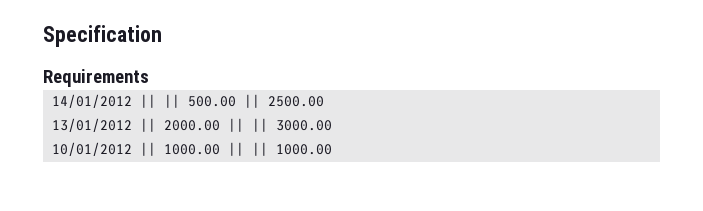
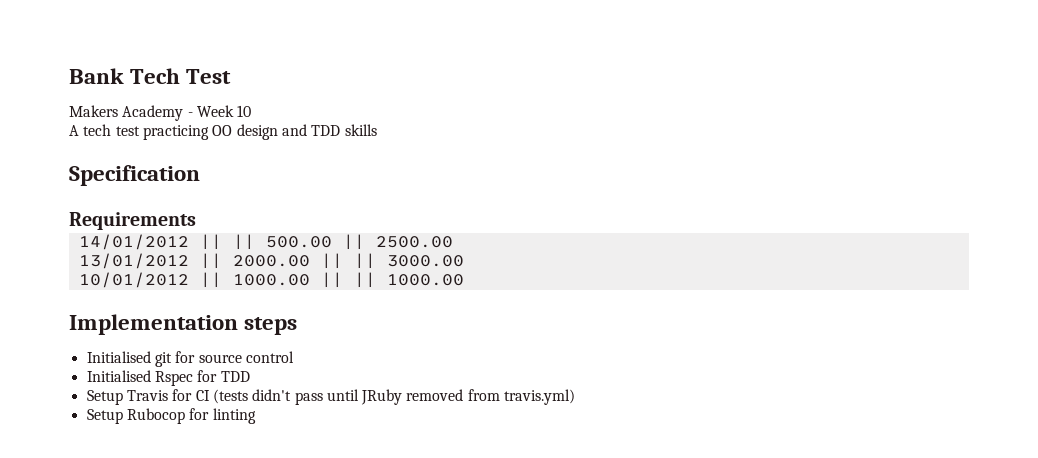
(43, 36) none -> [69,68,232,84] [69,105,252,121] [69,124,377,140] Bank Tech Test // Makers Academy - Week 10 // A tech test practicing OO design and TDD skills //
(332, 149) none -> [69,314,298,335] [86,351,294,367] [86,370,250,386] [86,389,576,405] [86,408,256,424] // Implementation steps // Initialised git for source control // Initialised Rspec for TDD // Setup Travis for CI (tests didn't pass until JRuby removed from travis.yml) // Setup Rubocop for linting

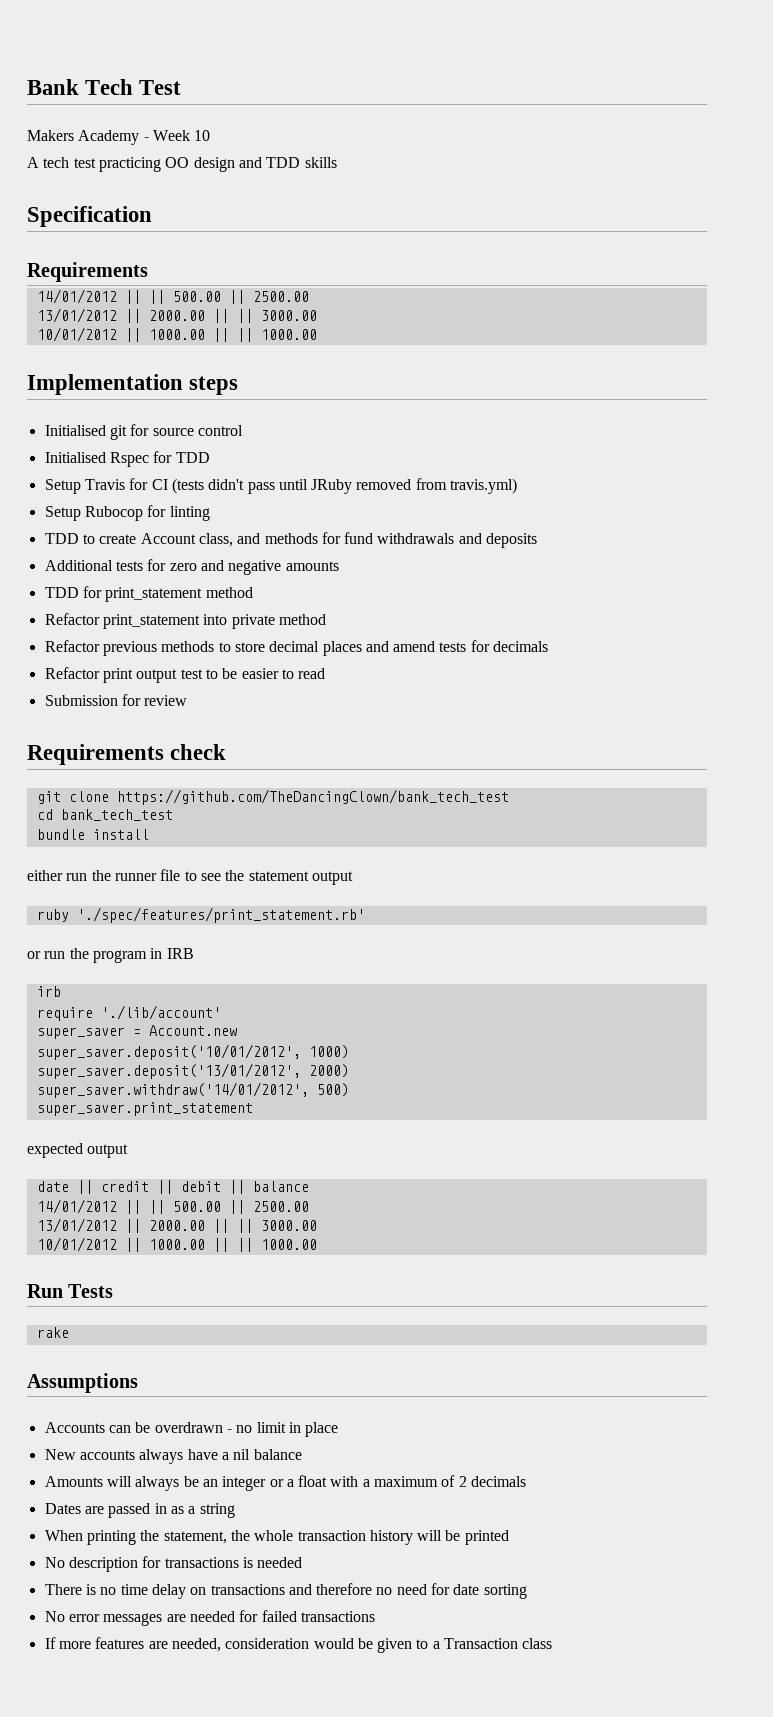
(256, 416) none -> [44,532,538,548] [44,559,339,575] [44,586,253,602] [44,613,326,629] [44,640,549,656] [44,667,326,683] [44,694,188,706] [27,744,227,765] [36,789,509,805] [36,809,173,821] [36,829,149,840] [27,869,353,885] [36,907,365,923] [27,948,194,963] [36,986,61,997] [36,1005,221,1021] [36,1025,237,1039] [36,1044,349,1060] [36,1063,349,1079] [36,1082,349,1098] [36,1102,253,1116] [27,1143,129,1158] [36,1180,309,1194] [36,1199,309,1214] [36,1218,317,1233] [36,1237,317,1252] [27,1284,114,1298] [36,1327,69,1338] [27,1373,138,1393] [44,1422,339,1437] [44,1449,302,1464] [44,1475,527,1491] [44,1503,235,1518] [44,1530,509,1545] [44,1556,303,1572] [44,1583,527,1599] [44,1610,375,1626] [44,1637,553,1653] // TDD to create Account class, and methods for fund withdrawals and deposits // Additional tests for zero and negative amounts // TDD for print_statement method // Refactor print_statement into private method // Refactor previous methods to store decimal places and amend tests for decimals // Refactor print output test to be easier to read // Submission for review // Requirements check // git clone https://github.com/TheDancingClown/bank_tech_test // cd bank_tech_test // bundle install // either run the runner file to see the statement output // ruby './spec/features/print_statement.rb' // or run the program in IRB // irb // require './lib/account' // super_saver = Account.new // super_saver.deposit('10/01/2012', 1000) // super_saver.deposit('13/01/2012', 2000) // super_saver.withdraw('14/01/2012', 500) // super_saver.print_statement // expected output // date || credit || debit || balance // 14/01/2012 || || 500.00 || 2500.00 // 13/01/2012 || 2000.00 || || 3000.00 // 10/01/2012 || 1000.00 || || 1000.00 // Run Tests // rake // Assumptions // Accounts can be overdrawn - no limit in place // New accounts always have a nil balance // Amounts will always be an integer or a float with a maximum of 2 decimals // Dates are passed in as a string // When printing the statement, the whole transaction history will be printed // No description for transactions is needed // There is no time delay on transactions and therefore no need for date sorting // No error messages are needed for failed transactions // If more features are needed, consideration would be given to a Transaction class

